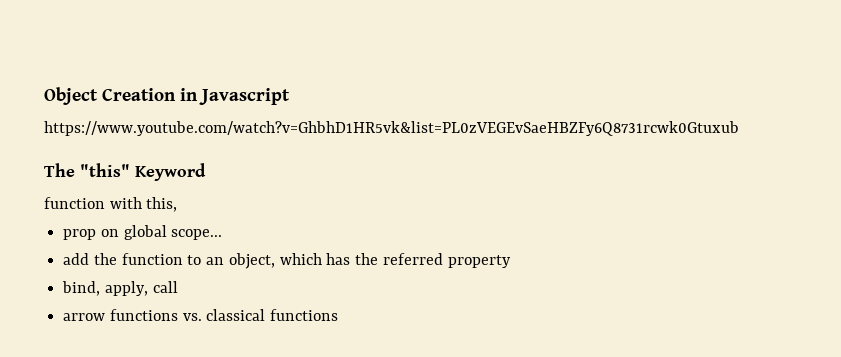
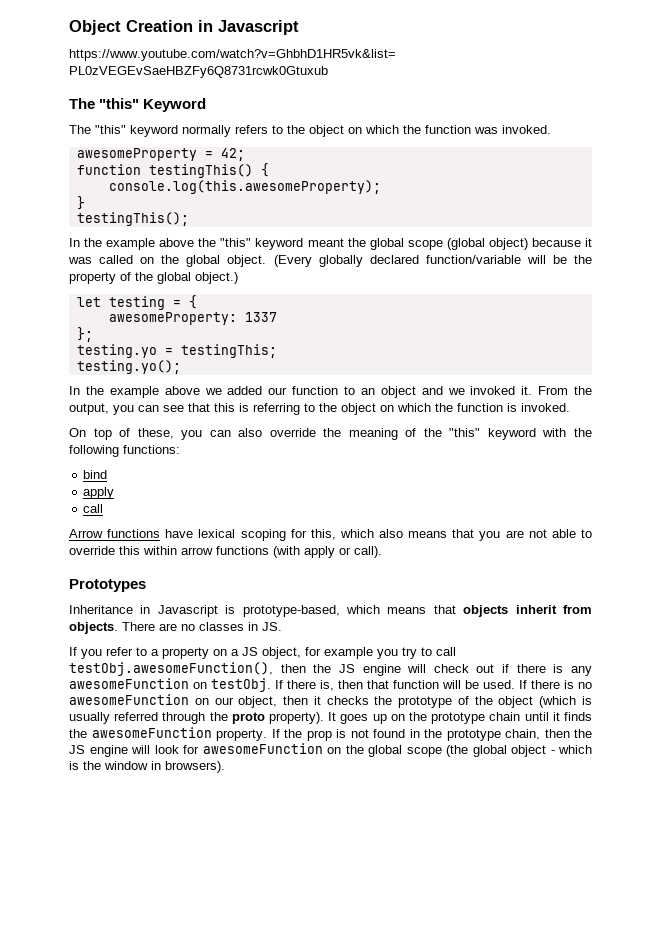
[44,197,178,212] [63,225,223,240] [63,253,511,269] [62,281,178,296] [63,309,339,321] function with this, // prop on global scope... // add the function to an object, which has the referred property // bind, apply, call // arrow functions vs. classical functions -> [69,125,551,137] [76,148,245,161] [76,163,269,178] [108,180,381,194] [76,196,85,210] [76,212,189,226] [69,238,592,250] [68,255,592,267] [69,272,238,284] [76,295,197,310] [108,312,277,325] [76,327,93,342] [76,344,277,358] [76,360,181,374] [69,386,592,398] [69,403,570,415] [69,428,593,440] [69,445,180,457] [83,470,108,479] [83,487,115,499] [83,504,104,513] [69,529,592,541] [69,546,382,558] [69,579,146,592] [69,605,592,617] [69,622,282,634] [69,647,456,659] [69,662,592,676] [69,678,592,692] [69,694,592,708] [69,712,592,724] [69,727,592,741] [69,743,592,757] [69,761,225,773] The "this" keyword normally refers to the object on which the function was invoked. // awesomeProperty = 42; // function testingThis() { // console.log(this.awesomeProperty); // } // testingThis(); // In the example above the "this" keyword meant the global scope (global object) because it was called on the global object. (Every globally declared function/variable will be the property of the global object.) // let testing = { // awesomeProperty: 1337 // }; // testing.yo = testingThis; // testing.yo(); // In the example above we added our function to an object and we invoked it. From the output, you can see that this is referring to the object on which the function is invoked. // On top of these, you can also override the meaning of the "this" keyword with the following functions: // bind // apply // call // Arrow functions have lexical scoping for this, which also means that you are not able to override this within arrow functions (with apply or call). // Prototypes // Inheritance in Javascript is prototype-based, which means that objects inherit from objects. There are no classes in JS. // If you refer to a property on a JS object, for example you try to call testObj.awesomeFunction(), then the JS engine will check out if there is any awesomeFunction on testObj. If there is, then that function will be used. If there is no awesomeFunction on our object, then it checks the prototype of the object (which is usually referred through the proto property). It goes up on the prototype chain until it finds the awesomeFunction property. If the prop is not found in the prototype chain, then the JS engine will look for awesomeFunction on the global scope (the global object - which is the window in browsers).

